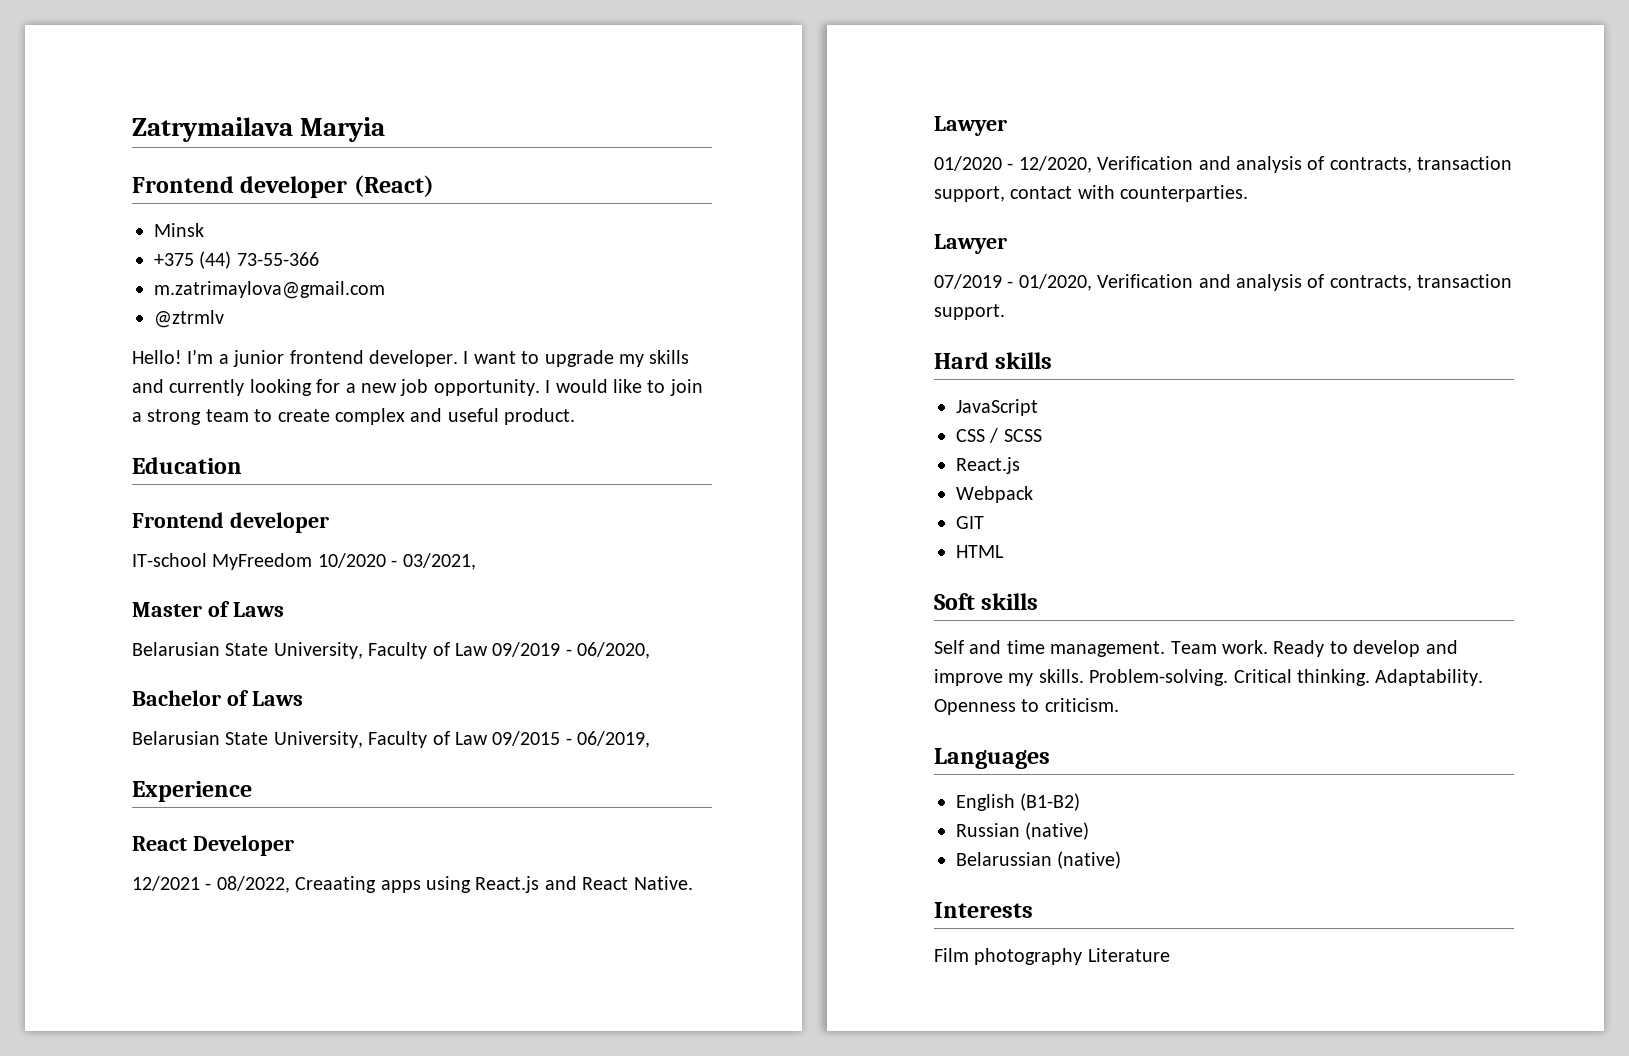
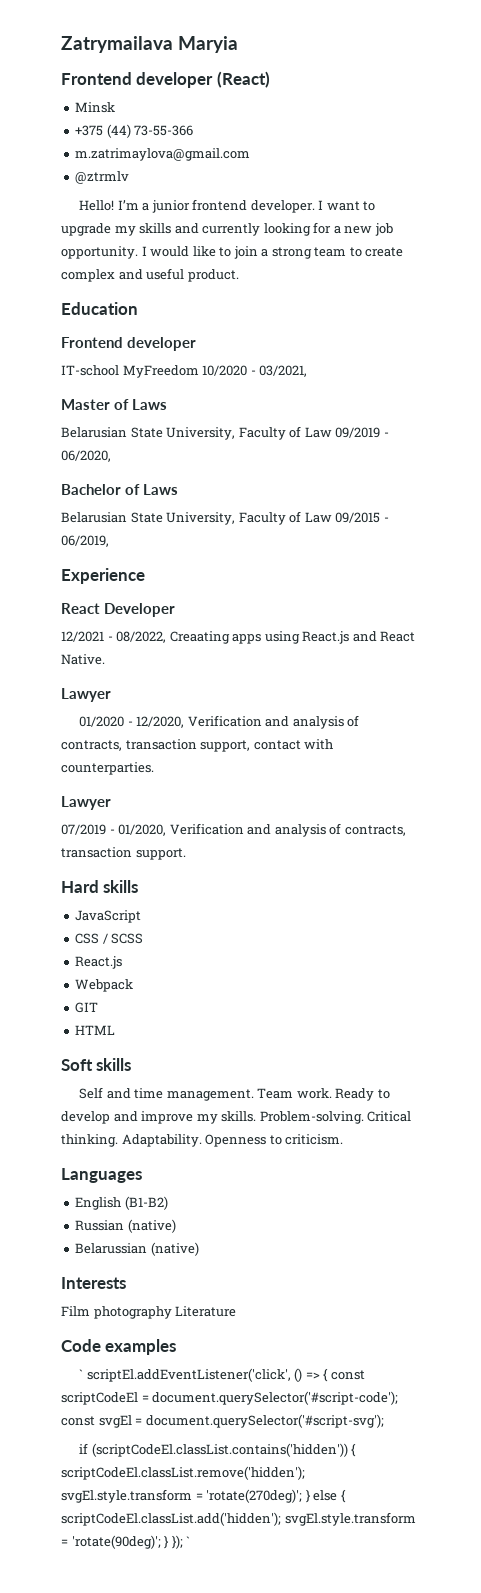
(1170, 955) none -> [61,1339,177,1355] [79,1368,365,1382] [61,1391,399,1405] [61,1414,384,1428] [79,1443,357,1457] [61,1466,305,1480] [61,1489,346,1503] [61,1512,416,1526] [61,1535,191,1549] // Code examples // ` scriptEl.addEventListener('click', () => { const scriptCodeEl = document.querySelector('#script-code'); const svgEl = document.querySelector('#script-svg'); // if (scriptCodeEl.classList.contains('hidden')) { scriptCodeEl.classList.remove('hidden'); svgEl.style.transform = 'rotate(270deg)'; } else { scriptCodeEl.classList.add('hidden'); svgEl.style.transform = 'rotate(90deg)'; } }); `

